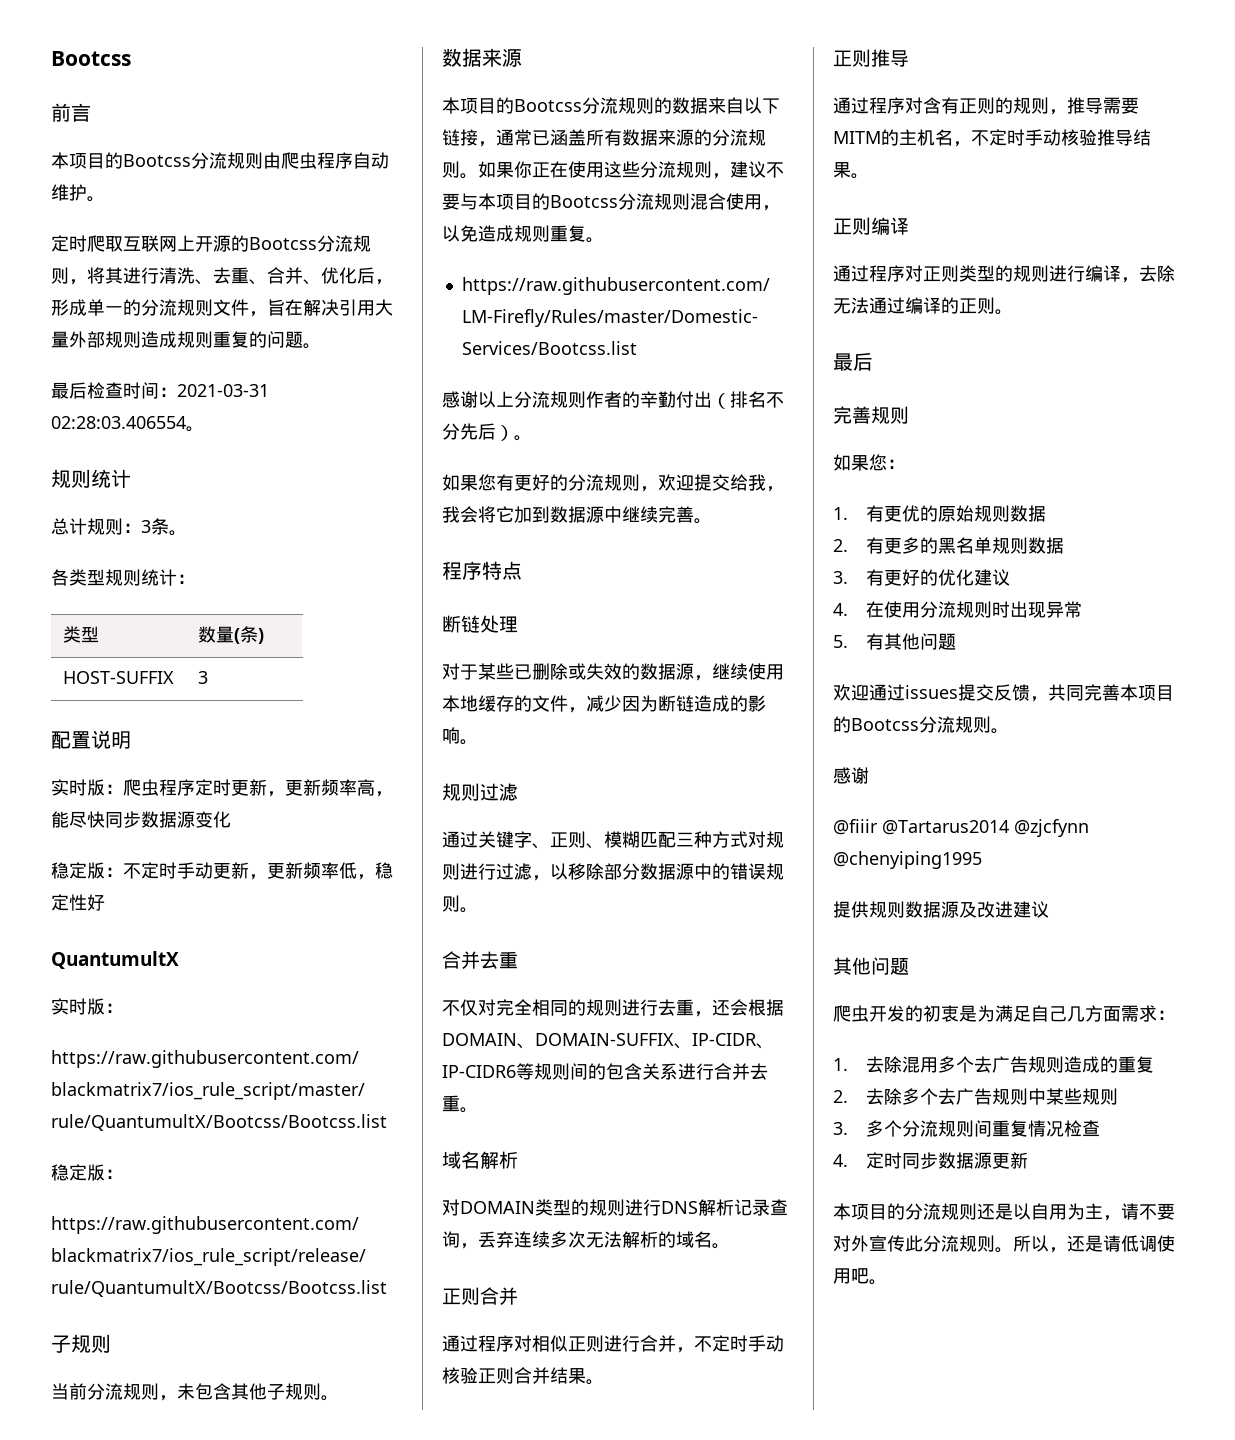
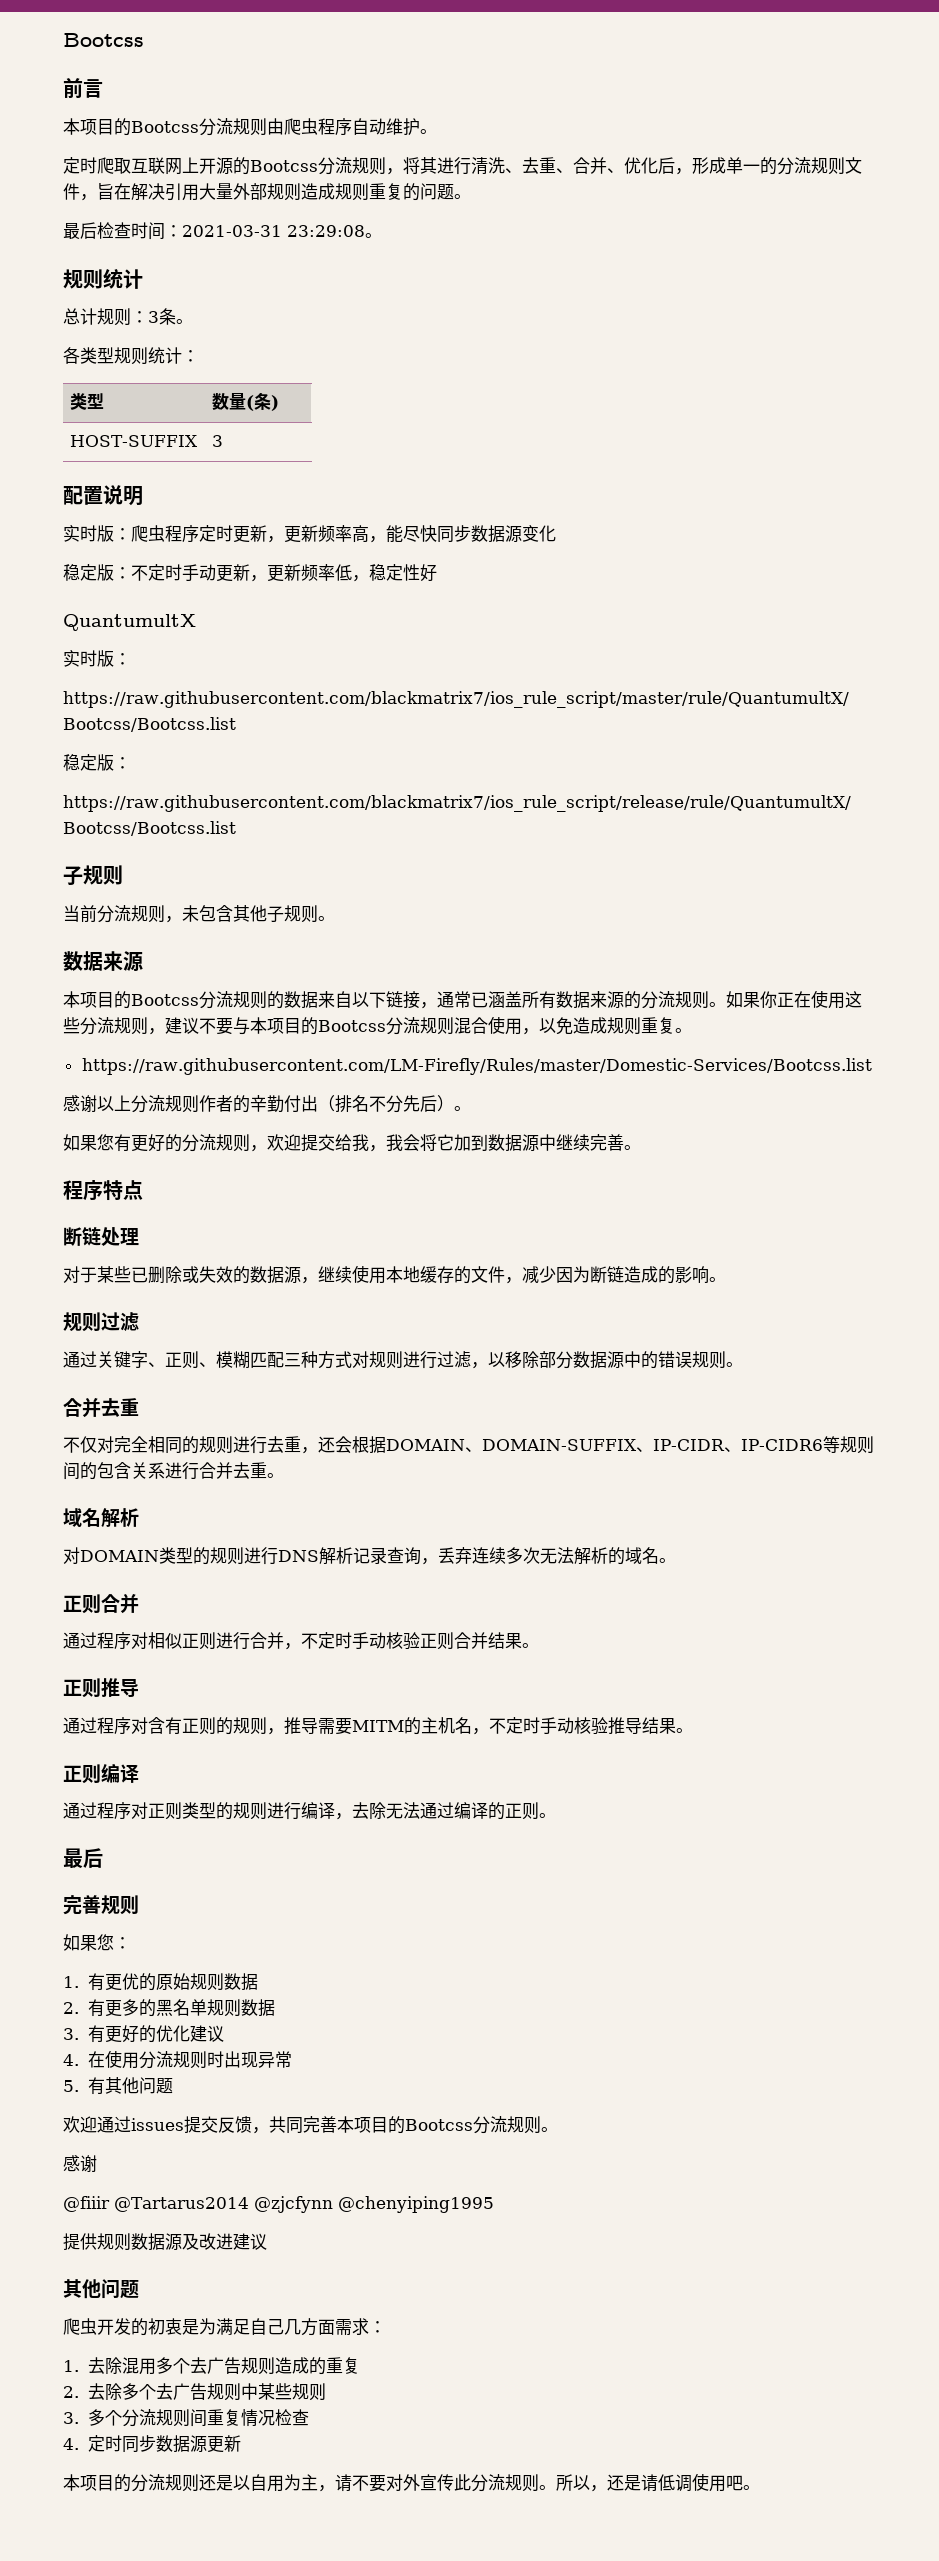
[51,416,186,429] 02:28:03.406554 -> [287,225,365,237] 23:29:08

